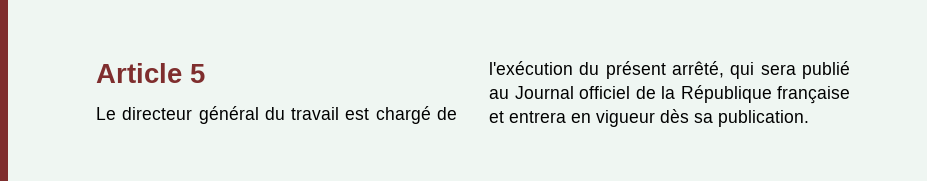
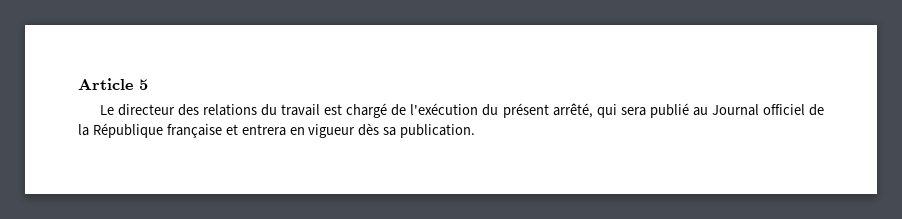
[198,106,259,124] général -> [177,104,258,116] des relations

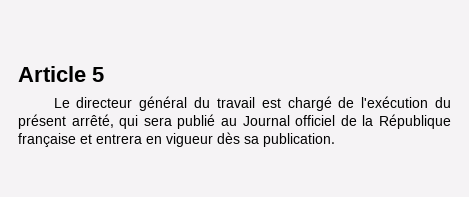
[177,104,258,116] des relations -> [139,96,188,111] général

